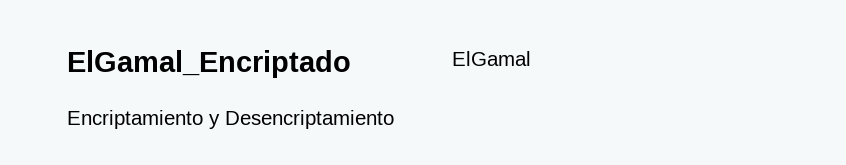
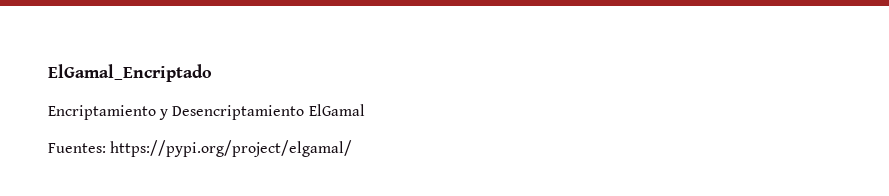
(531, 58) none -> [48,140,353,157] // Fuentes: https://pypi.org/project/elgamal/

